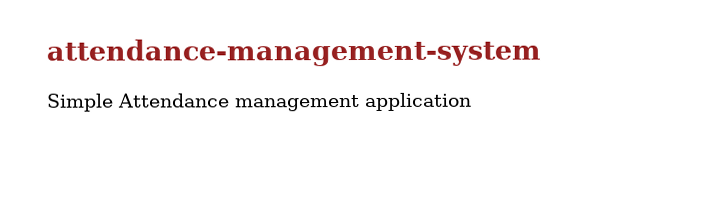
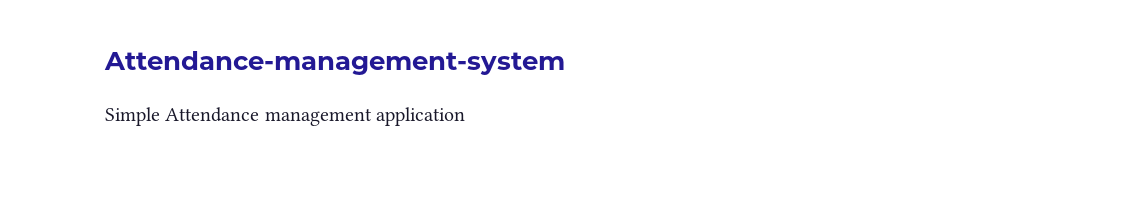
[46,38,541,67] attendance-management-system -> [104,51,565,75] Attendance-management-system

